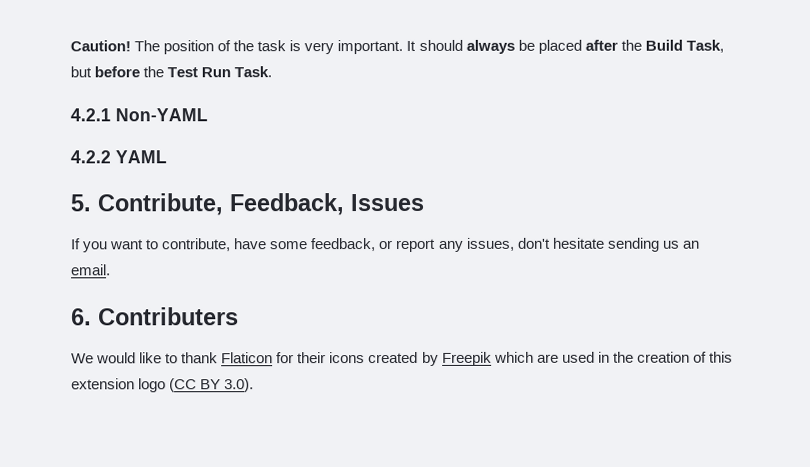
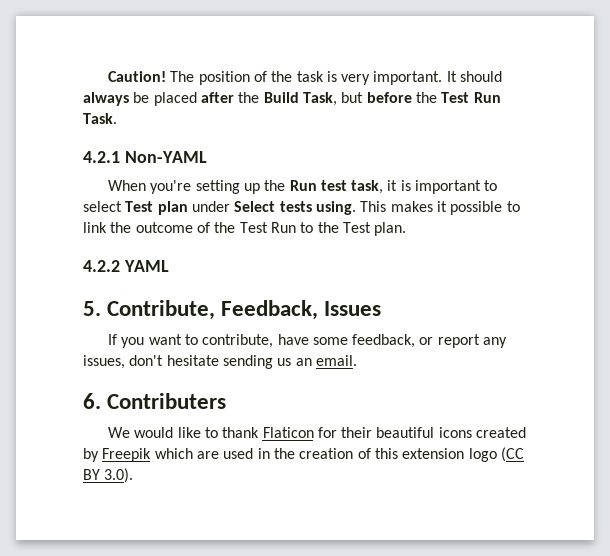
(208, 115) none -> [107,180,498,194] [83,201,520,215] [83,222,407,236] // When you're setting up the Run test task, it is important to select Test plan under Select tests using. This makes it possible to link the outcome of the Test Run to the Test plan.
(327, 358) none -> [376,427,435,438] beautiful

